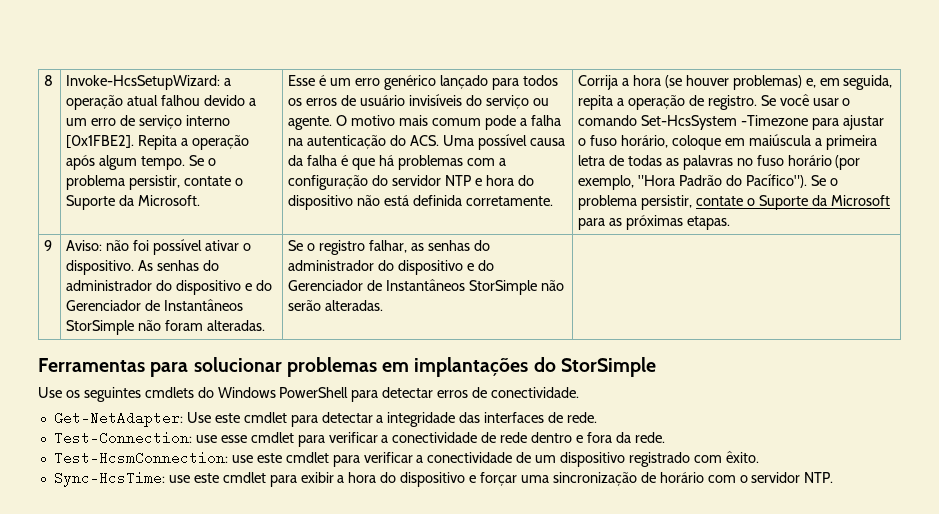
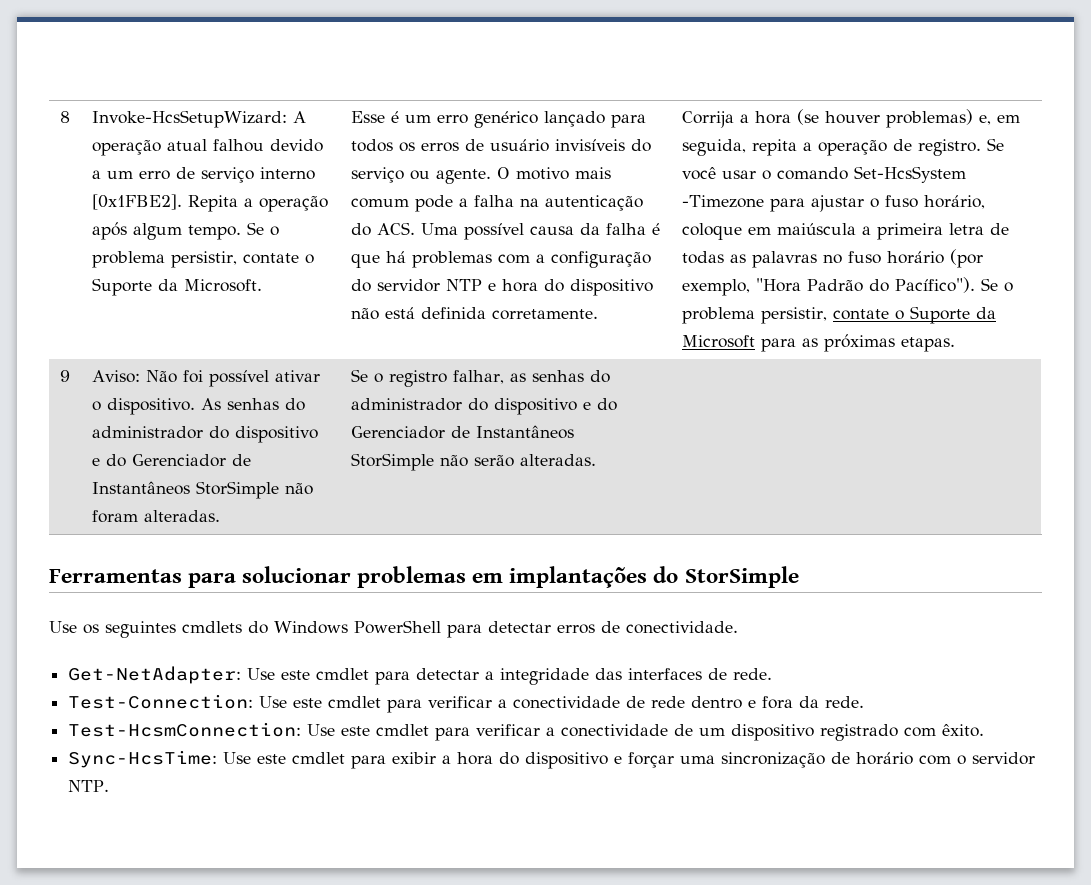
[224,78,232,86] a -> [292,111,306,123] A
[106,240,130,251] não -> [145,370,177,383] Não
[195,435,247,443] use esse -> [259,696,323,708] Use este
[231,455,253,463] use -> [307,724,336,736] Use
[168,475,190,483] use -> [223,752,252,764] Use

